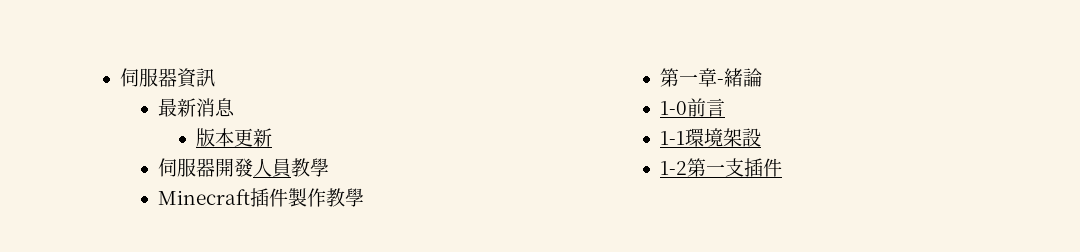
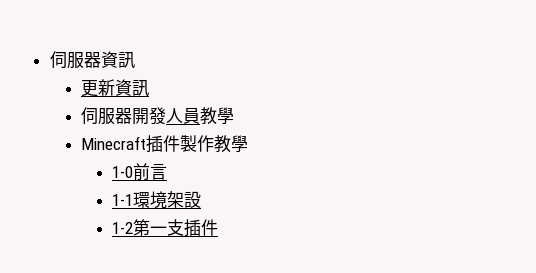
[157,98,235,117] [195,128,234,147] 最新消息 // 版本 -> (135, 60) none
(272, 137) none -> [114,79,149,97] 資訊
[659,68,762,87] // 第一章-緒論 -> (248, 143) none

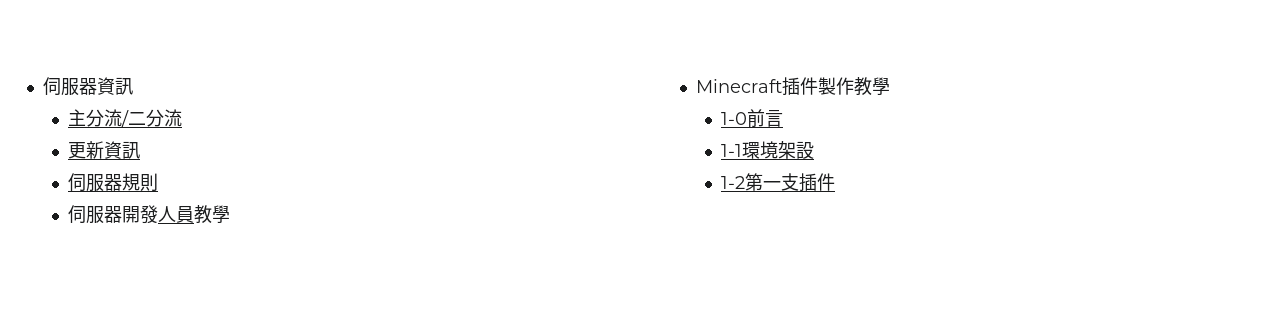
(135, 60) none -> [67,109,182,127] // 主分流/二分流
(149, 88) none -> [67,173,158,192] // 伺服器規則

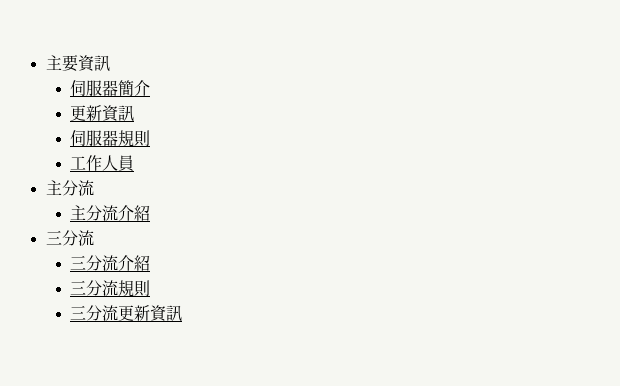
[42,77,133,96] [67,109,182,127] 伺服器資訊 // 主分流/二分流 -> [45,55,110,72] [70,80,151,96] 主要資訊 // 伺服器簡介
[67,205,158,224] 伺服器開發 -> [70,155,103,171] 工作
[193,205,230,224] [695,77,890,96] [720,109,783,127] [720,141,814,159] [720,173,835,192] 教學 // Minecraft插件製作教學 // 1-0前言 // 1-1環境架設 // 1-2第一支插件 -> [45,180,94,196] [70,205,151,221] [45,230,94,246] [70,255,151,271] [70,280,151,297] [70,305,183,322] // 主分流 // 主分流介紹 // 三分流 // 三分流介紹 // 三分流規則 // 三分流更新資訊

